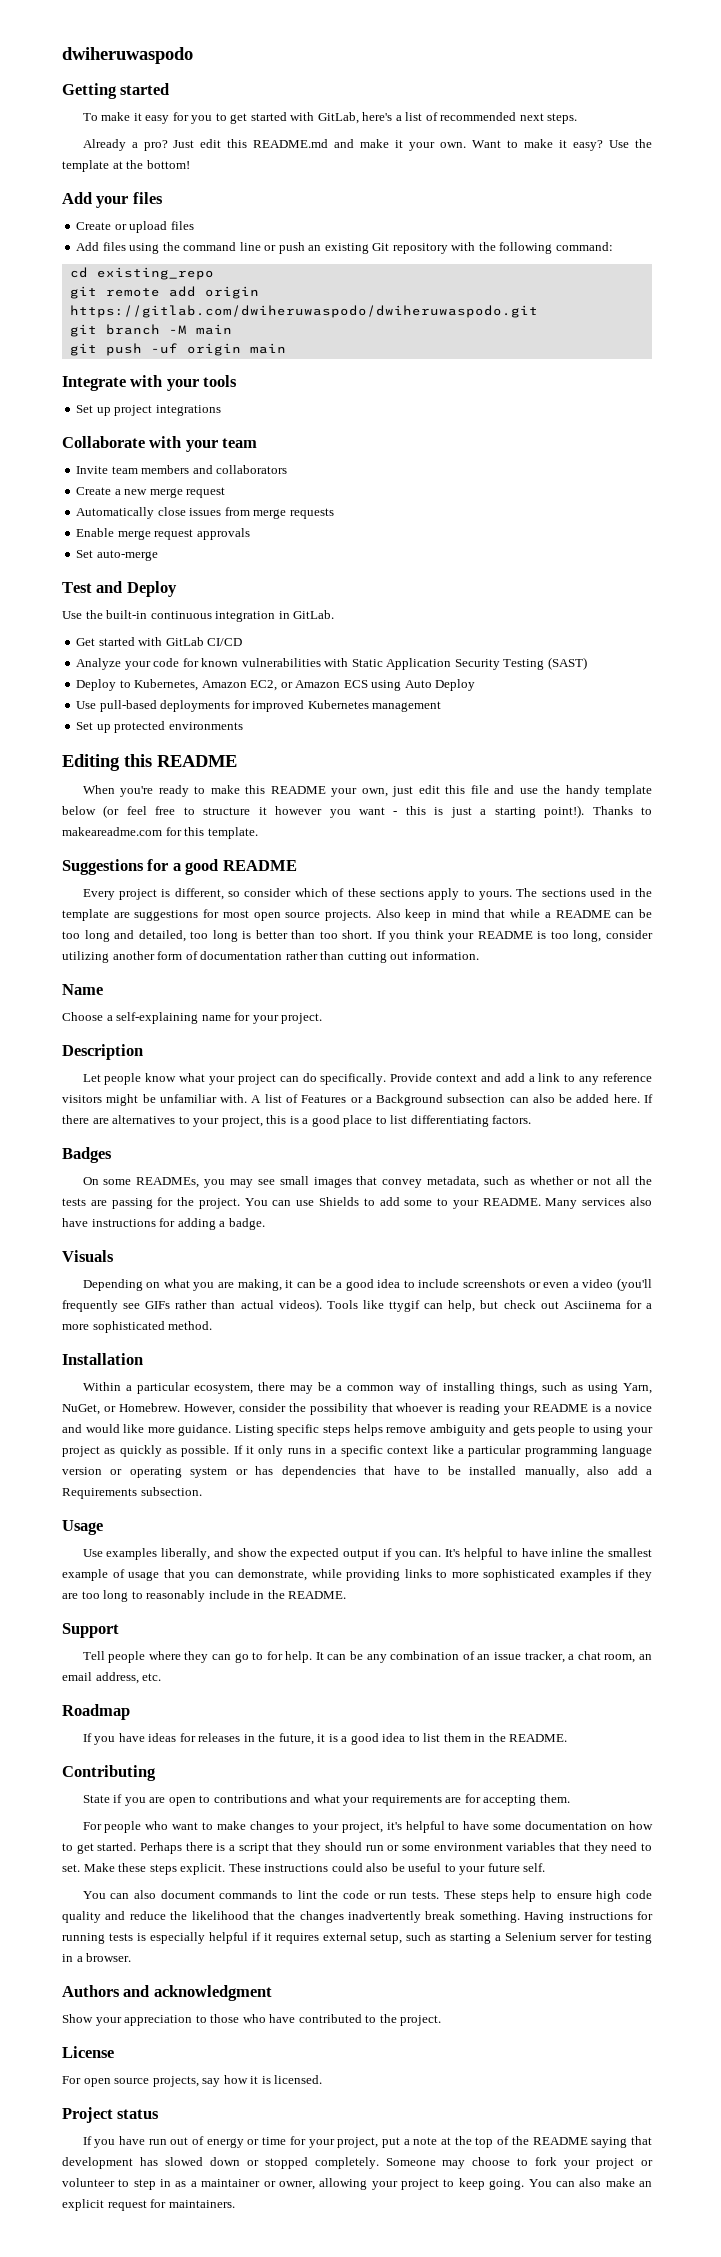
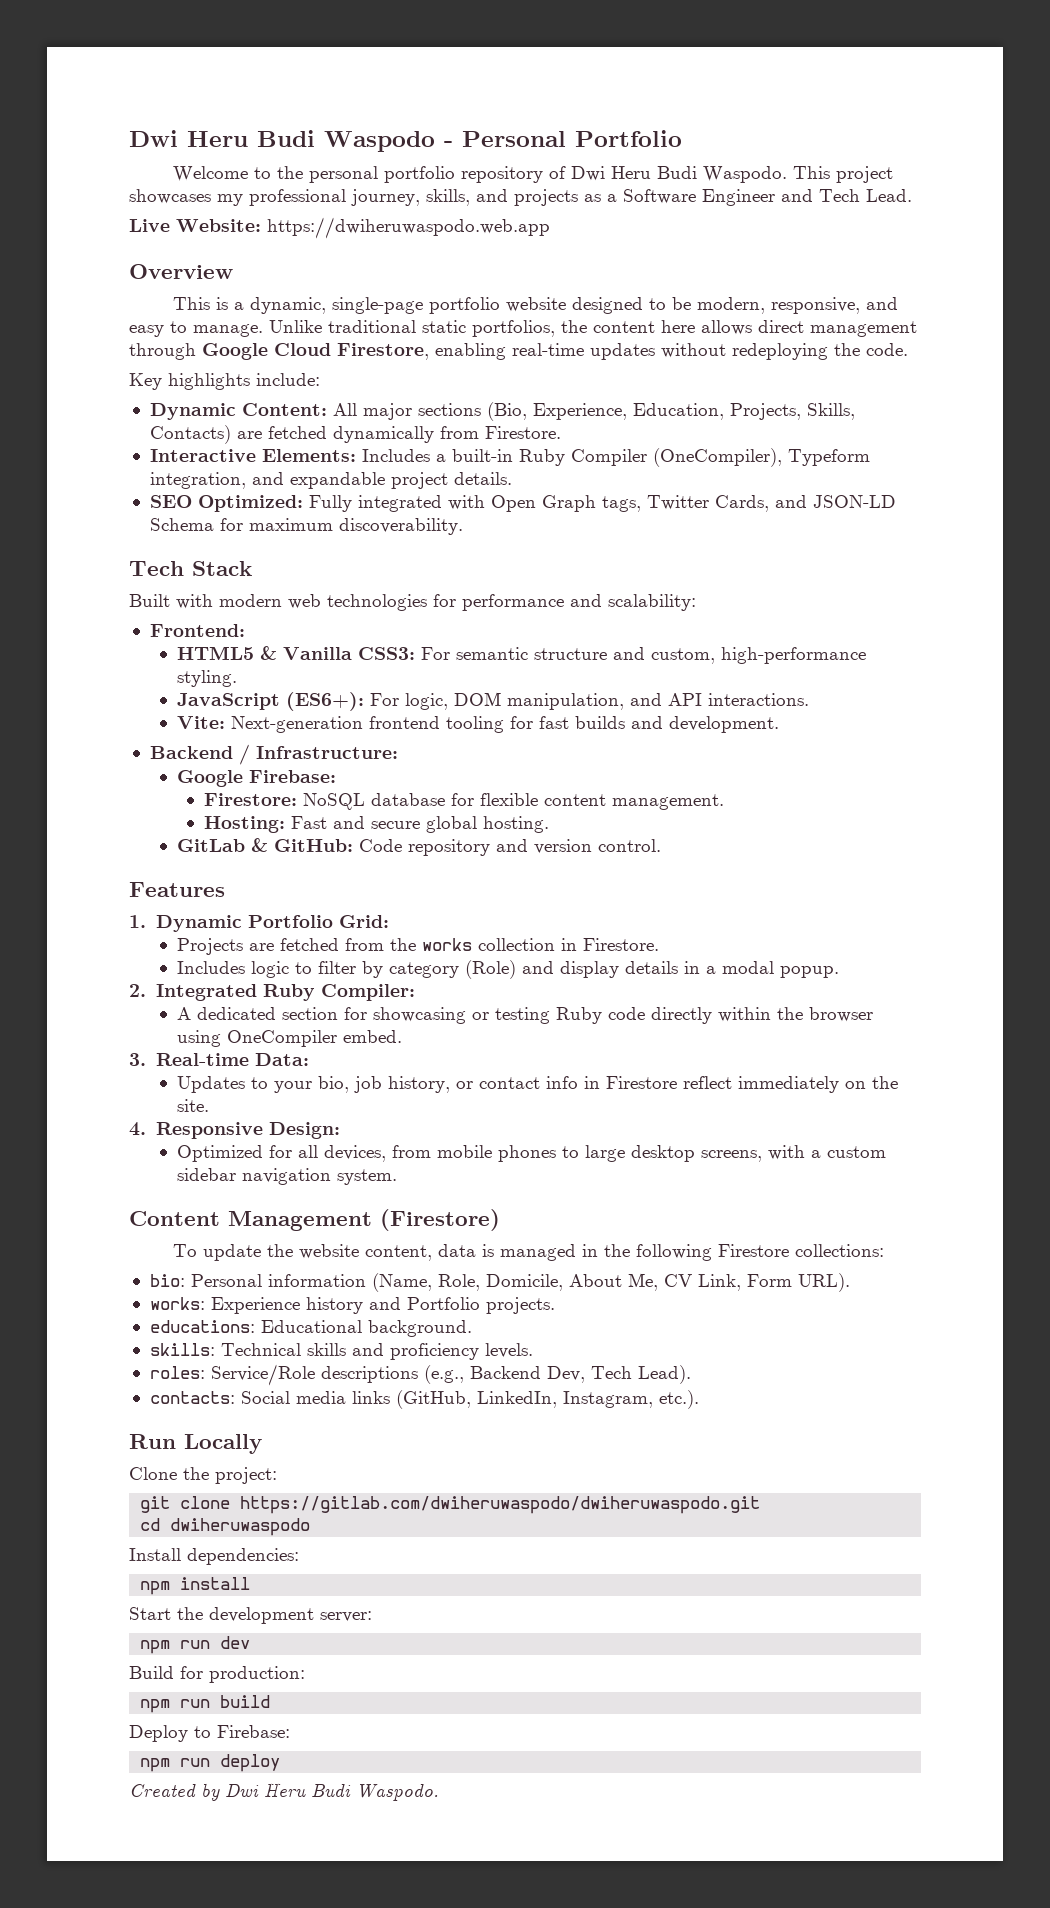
[62,47,193,64] [62,83,170,99] [82,112,578,124] [82,139,652,151] [62,160,190,172] [62,192,163,208] [76,221,194,233] [76,242,613,254] [69,267,214,280] [69,286,259,299] [69,305,538,318] [69,324,232,337] [69,343,286,356] [62,375,238,391] [76,405,221,416] [62,436,258,452] [76,465,288,474] [76,487,226,498] [76,507,334,519] [76,528,250,540] [76,550,158,561] [62,581,177,597] [62,610,335,622] [76,637,243,646] [76,657,587,670] [76,679,476,691] [76,700,442,712] [76,721,243,733] [62,754,237,771] [82,785,652,797] [62,805,653,818] [62,827,258,839] [62,859,297,875] [82,888,652,900] [62,909,652,921] [62,930,654,942] [62,951,479,963] [62,984,103,995] [62,1012,323,1024] [62,1044,143,1060] [82,1073,653,1085] [62,1094,653,1106] [62,1115,532,1127] [62,1147,112,1163] [82,1176,653,1188] [62,1197,652,1209] [62,1218,265,1230] [62,1250,114,1262] [82,1278,652,1291] [62,1299,653,1312] [62,1321,213,1333] [62,1353,143,1365] [82,1382,652,1394] [62,1403,652,1415] [62,1424,653,1436] [62,1445,653,1457] [62,1466,653,1478] [62,1487,202,1499] [62,1520,103,1535] [82,1548,653,1560] [62,1569,653,1581] [62,1590,347,1602] [62,1623,119,1638] [82,1651,652,1663] [62,1672,162,1684] [62,1704,130,1720] [82,1733,568,1745] [62,1765,156,1781] [82,1794,570,1806] [82,1821,654,1833] [62,1842,652,1854] [62,1863,546,1875] [82,1890,652,1902] [62,1911,653,1923] [62,1932,652,1944] [62,1953,132,1962] [62,1985,272,2001] [62,2014,442,2026] [62,2046,114,2058] [62,2075,323,2087] [62,2107,160,2123] [82,2136,652,2148] [62,2157,654,2169] [62,2178,652,2190] [62,2199,235,2211] dwiheruwaspodo // Getting started // To make it easy for you to get started with GitLab, here's a list of recommended next steps. // Already a pro? Just edit this README.md and make it your own. Want to make it easy? Use the template at the bottom! // Add your files // Create or upload files // Add files using the command line or push an existing Git repository with the following command: // cd existing_repo // git remote add origin https://gitlab.com/dwiheruwaspodo/dwiheruwaspodo.git // git branch -M main // git push -uf origin main // Integrate with your tools // Set up project integrations // Collaborate with your team // Invite team members and collaborators // Create a new merge request // Automatically close issues from merge requests // Enable merge request approvals // Set auto-merge // Test and Deploy // Use the built-in continuous integration in GitLab. // Get started with GitLab CI/CD // Analyze your code for known vulnerabilities with Static Application Security Testing (SAST) // Deploy to Kubernetes, Amazon EC2, or Amazon ECS using Auto Deploy // Use pull-based deployments for improved Kubernetes management // Set up protected environments // Editing this README // When you're ready to make this README your own, just edit this file and use the handy template below (or feel free to structure it however you want - this is just a starting point!). Thanks to makeareadme.com for this template. // Suggestions for a good README // Every project is different, so consider which of these sections apply to yours. The sections used in the template are suggestions for most open source projects. Also keep in mind that while a README can be too long and detailed, too long is better than too short. If you think your README is too long, consider utilizing another form of documentation rather than cutting out information. // Name // Choose a self-explaining name for your project. // Description // Let people know what your project can do specifically. Provide context and add a link to any reference visitors might be unfamiliar with. A list of Features or a Background subsection can also be added here. If there are alternatives to your project, this is a good place to list differentiating factors. // Badges // On some READMEs, you may see small images that convey metadata, such as whether or not all the tests are passing for the project. You can use Shields to add some to your README. Many services also have instructions for adding a badge. // Visuals // Depending on what you are making, it can be a good idea to include screenshots or even a video (you'll frequently see GIFs rather than actual videos). Tools like ttygif can help, but check out Asciinema for a more sophisticated method. // Installation // Within a particular ecosystem, there may be a common way of installing things, such as using Yarn, NuGet, or Homebrew. However, consider the possibility that whoever is reading your README is a novice and would like more guidance. Listing specific steps helps remove ambiguity and gets people to using your project as quickly as possible. If it only runs in a specific context like a particular programming language version or operating system or has dependencies that have to be installed manually, also add a Requirements subsection. // Usage // Use examples liberally, and show the expected output if you can. It's helpful to have inline the smallest example of usage that you can demonstrate, while providing links to more sophisticated examples if they are too long to reasonably include in the README. // Support // Tell people where they can go to for help. It can be any combination of an issue tracker, a chat room, an email address, etc. // Roadmap // If you have ideas for releases in the future, it is a good idea to list them in the README. // Contributing // State if you are open to contributions and what your requirements are for accepting them. // For people who want to make changes to your project, it's helpful to have some documentation on how to get started. Perhaps there is a script that they should run or some environment variables that they need to set. Make these steps explicit. These instructions could also be useful to your future self. // You can also document commands to lint the code or run tests. These steps help to ensure high code quality and reduce the likelihood that the changes inadvertently break something. Having instructions for running tests is especially helpful if it requires external setup, such as starting a Selenium server for testing in a browser. // Authors and acknowledgment // Show your appreciation to those who have contributed to the project. // License // For open source projects, say how it is licensed. // Project status // If you have run out of energy or time for your project, put a note at the top of the README saying that development has slowed down or stopped completely. Someone may choose to fork your project or volunteer to step in as a maintainer or owner, allowing your project to keep going. You can also make an explicit request for maintainers. -> [129,130,682,152] [173,166,894,183] [129,189,912,206] [129,217,550,239] [129,264,233,279] [173,297,899,314] [129,320,917,337] [129,343,908,360] [129,373,320,390] [149,402,855,421] [149,425,561,444] [149,448,870,467] [149,472,512,489] [149,495,896,512] [149,518,463,535] [129,561,252,576] [129,594,696,611] [149,624,245,637] [177,646,867,664] [177,670,238,687] [177,692,810,711] [177,716,780,733] [149,744,398,765] [177,770,337,787] [204,793,725,810] [204,816,550,833] [177,838,662,856] [129,882,225,897] [129,915,390,932] [177,938,660,955] [177,960,840,979] [129,984,416,1001] [177,1007,874,1024] [177,1030,403,1047] [129,1053,310,1066] [177,1076,899,1093] [177,1099,210,1112] [129,1122,341,1139] [177,1145,887,1162] [177,1168,398,1185] [129,1209,500,1231] [173,1244,885,1261] [149,1273,850,1292] [149,1297,555,1314] [149,1320,472,1337] [149,1343,533,1360] [149,1364,691,1386] [149,1390,699,1409] [129,1434,262,1454] [129,1467,277,1484] [140,1496,761,1514] [140,1518,311,1536] [129,1548,299,1565] [140,1577,251,1595] [129,1607,372,1624] [140,1636,251,1654] [129,1666,305,1683] [140,1695,271,1713] [129,1725,290,1742] [140,1754,281,1772] [129,1783,439,1801] Dwi Heru Budi Waspodo - Personal Portfolio // Welcome to the personal portfolio repository of Dwi Heru Budi Waspodo. This project showcases my professional journey, skills, and projects as a Software Engineer and Tech Lead. // Live Website: https://dwiheruwaspodo.web.app // Overview // This is a dynamic, single-page portfolio website designed to be modern, responsive, and easy to manage. Unlike traditional static portfolios, the content here allows direct management through Google Cloud Firestore, enabling real-time updates without redeploying the code. // Key highlights include: // Dynamic Content: All major sections (Bio, Experience, Education, Projects, Skills, Contacts) are fetched dynamically from Firestore. // Interactive Elements: Includes a built-in Ruby Compiler (OneCompiler), Typeform integration, and expandable project details. // SEO Optimized: Fully integrated with Open Graph tags, Twitter Cards, and JSON-LD Schema for maximum discoverability. // Tech Stack // Built with modern web technologies for performance and scalability: // Frontend: // HTML5 & Vanilla CSS3: For semantic structure and custom, high-performance styling. // JavaScript (ES6+): For logic, DOM manipulation, and API interactions. // Vite: Next-generation frontend tooling for fast builds and development. // Backend / Infrastructure: // Google Firebase: // Firestore: NoSQL database for flexible content management. // Hosting: Fast and secure global hosting. // GitLab & GitHub: Code repository and version control. // Features // 1. Dynamic Portfolio Grid: // Projects are fetched from the works collection in Firestore. // Includes logic to filter by category (Role) and display details in a modal popup. // 2. Integrated Ruby Compiler: // A dedicated section for showcasing or testing Ruby code directly within the browser using OneCompiler embed. // 3. Real-time Data: // Updates to your bio, job history, or contact info in Firestore reflect immediately on the site. // 4. Responsive Design: // Optimized for all devices, from mobile phones to large desktop screens, with a custom sidebar navigation system. // Content Management (Firestore) // To update the website content, data is managed in the following Firestore collections: // bio: Personal information (Name, Role, Domicile, About Me, CV Link, Form URL). // works: Experience history and Portfolio projects. // educations: Educational background. // skills: Technical skills and proficiency levels. // roles: Service/Role descriptions (e.g., Backend Dev, Tech Lead). // contacts: Social media links (GitHub, LinkedIn, Instagram, etc.). // Run Locally // Clone the project: // git clone https://gitlab.com/dwiheruwaspodo/dwiheruwaspodo.git // cd dwiheruwaspodo // Install dependencies: // npm install // Start the development server: // npm run dev // Build for production: // npm run build // Deploy to Firebase: // npm run deploy // Created by Dwi Heru Budi Waspodo.

